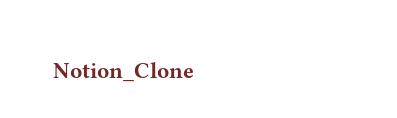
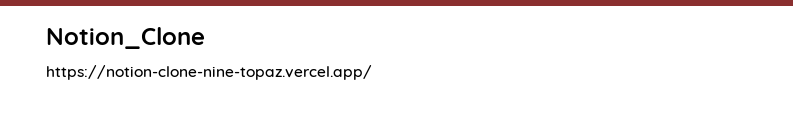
(194, 72) none -> [46,65,372,80] // https://notion-clone-nine-topaz.vercel.app/

